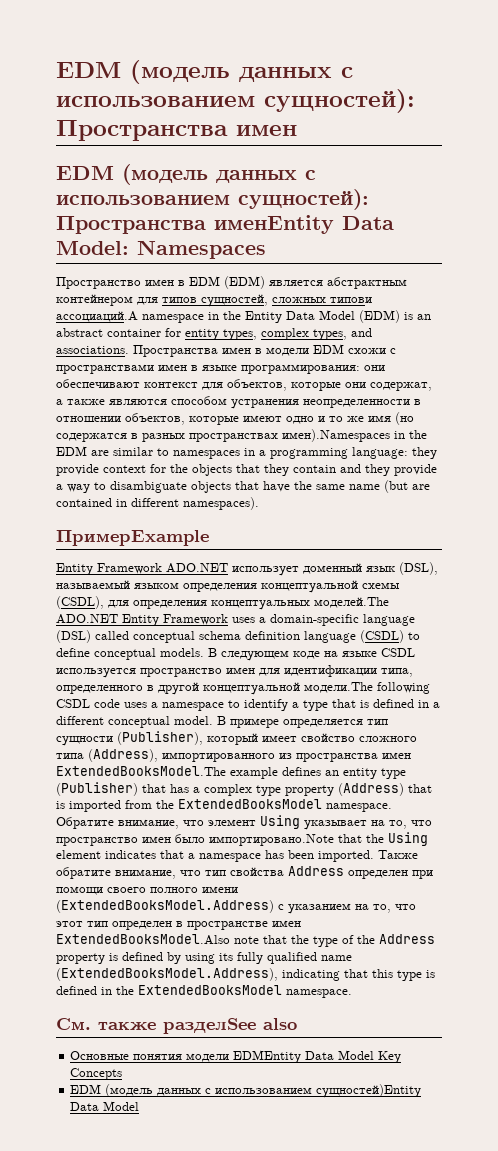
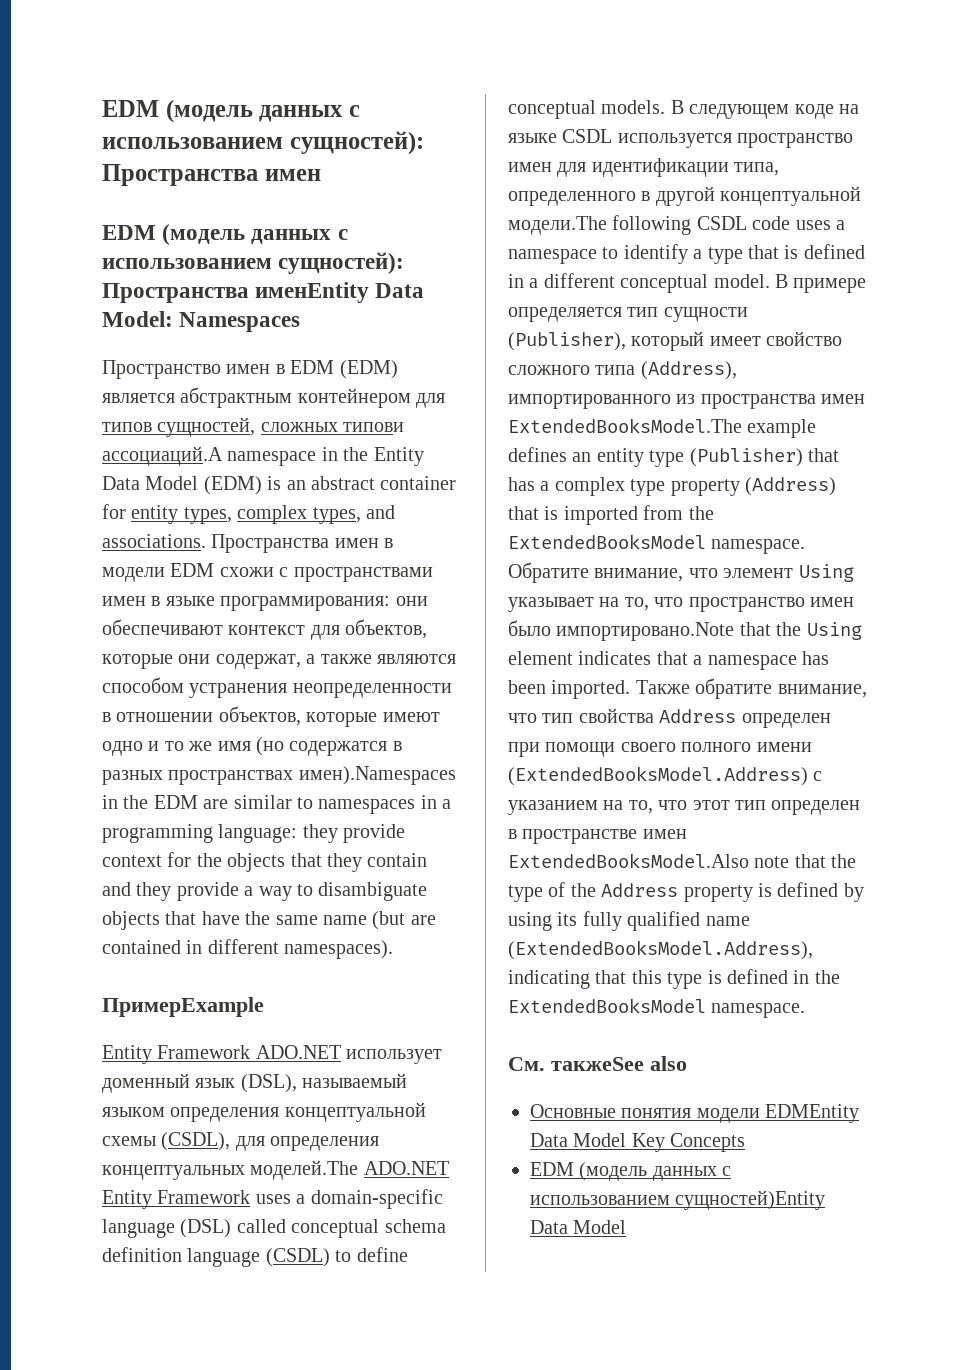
[98,1018,256,1034] также разделSee -> [551,1057,644,1071] такжеSee

